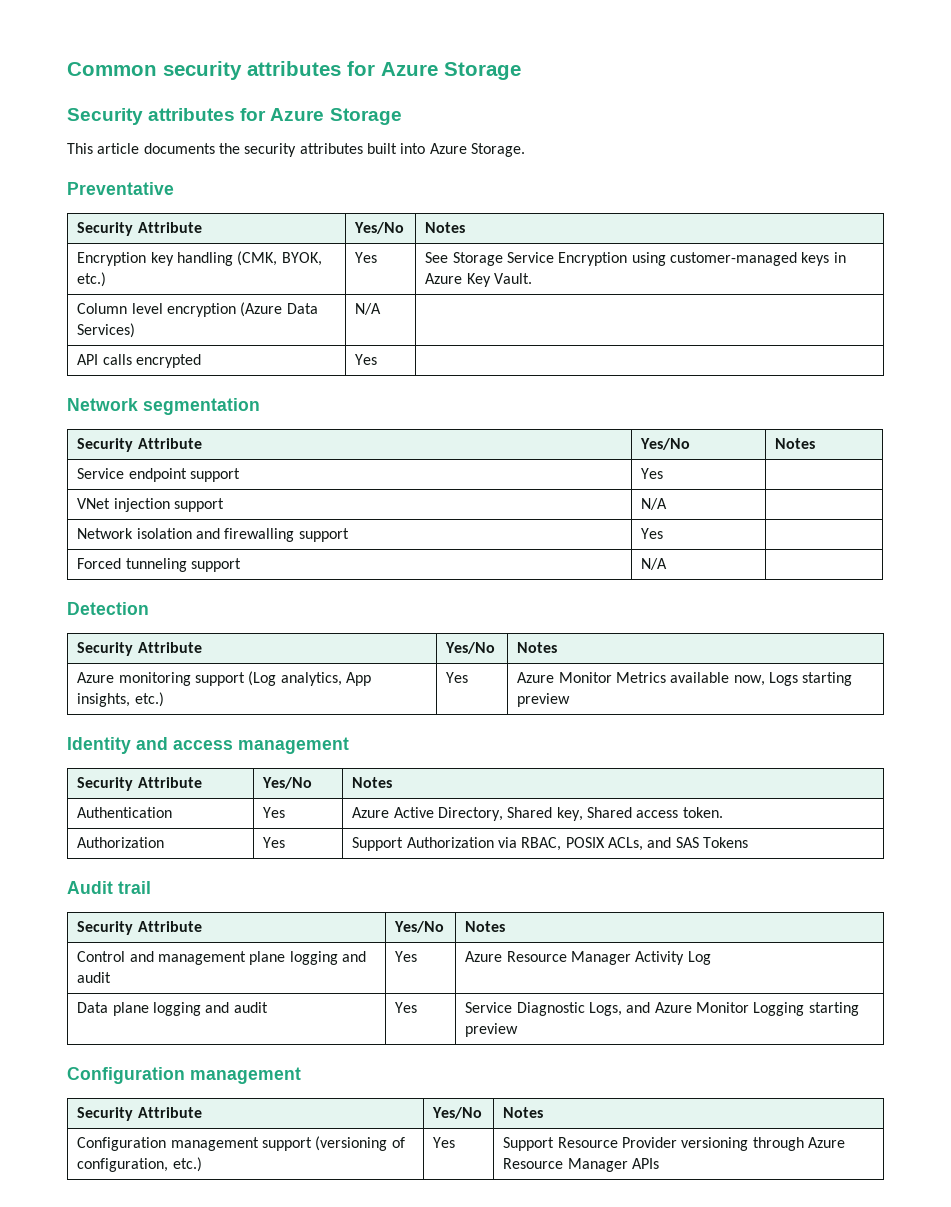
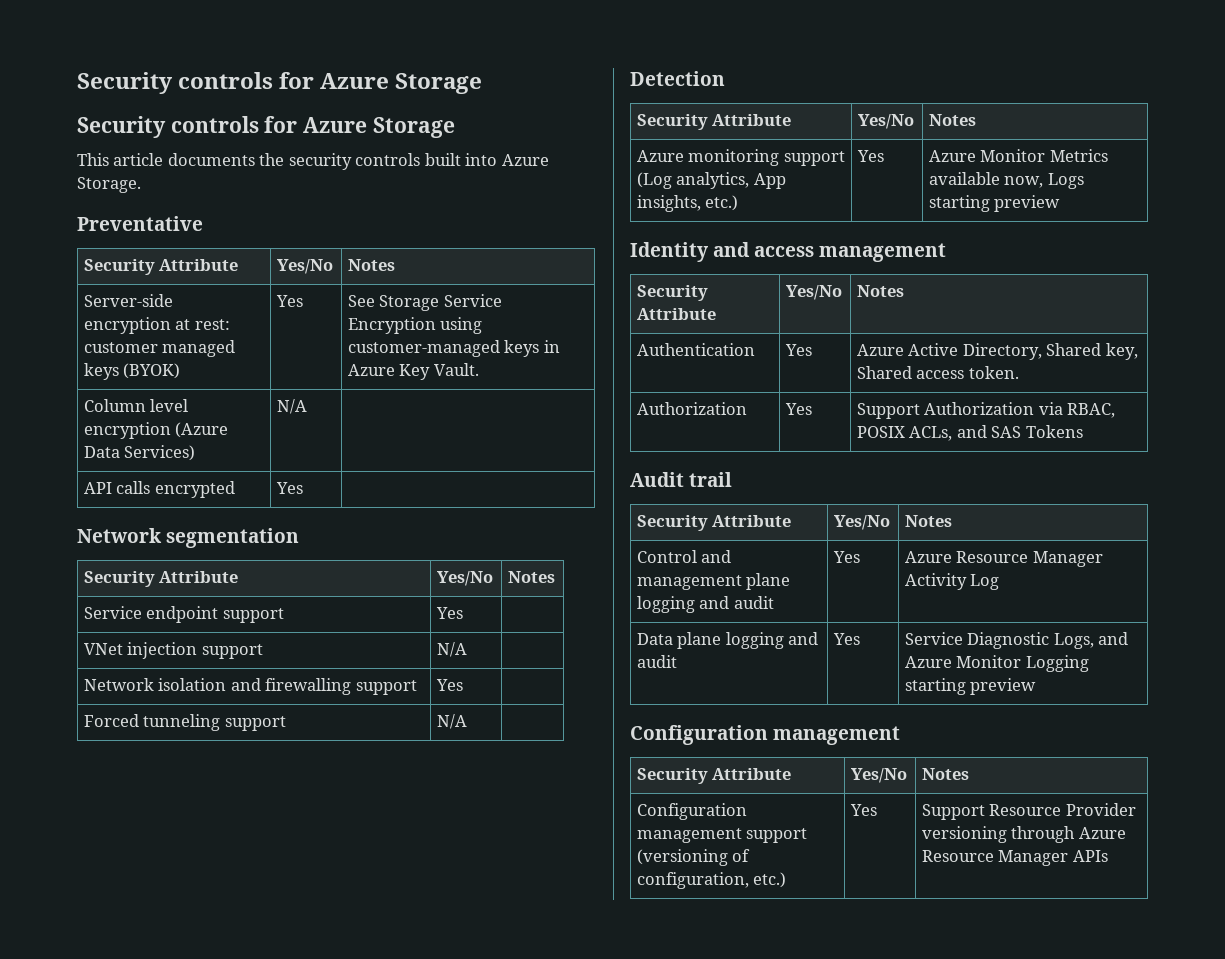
[67,61,341,80] Common security attributes -> [77,72,274,94] Security controls
[148,108,236,121] attributes -> [170,116,259,133] controls
[299,143,363,154] attributes -> [355,153,421,166] controls
[77,251,322,266] [77,272,107,287] Encryption key handling (CMK, BYOK, etc.) -> [83,294,173,307] [83,317,230,334] [83,340,236,357] [83,363,181,380] Server-side encryption at rest: customer managed keys (BYOK)

